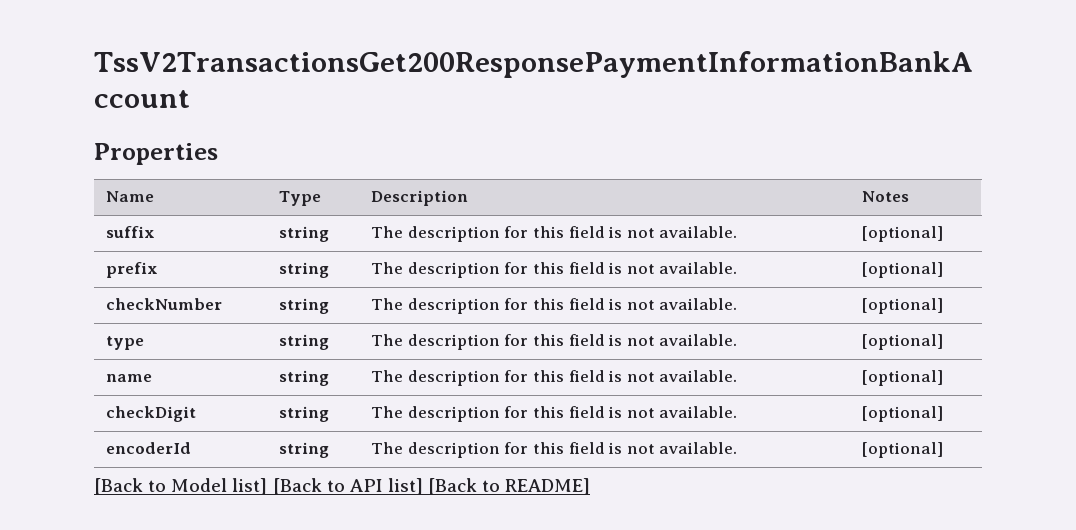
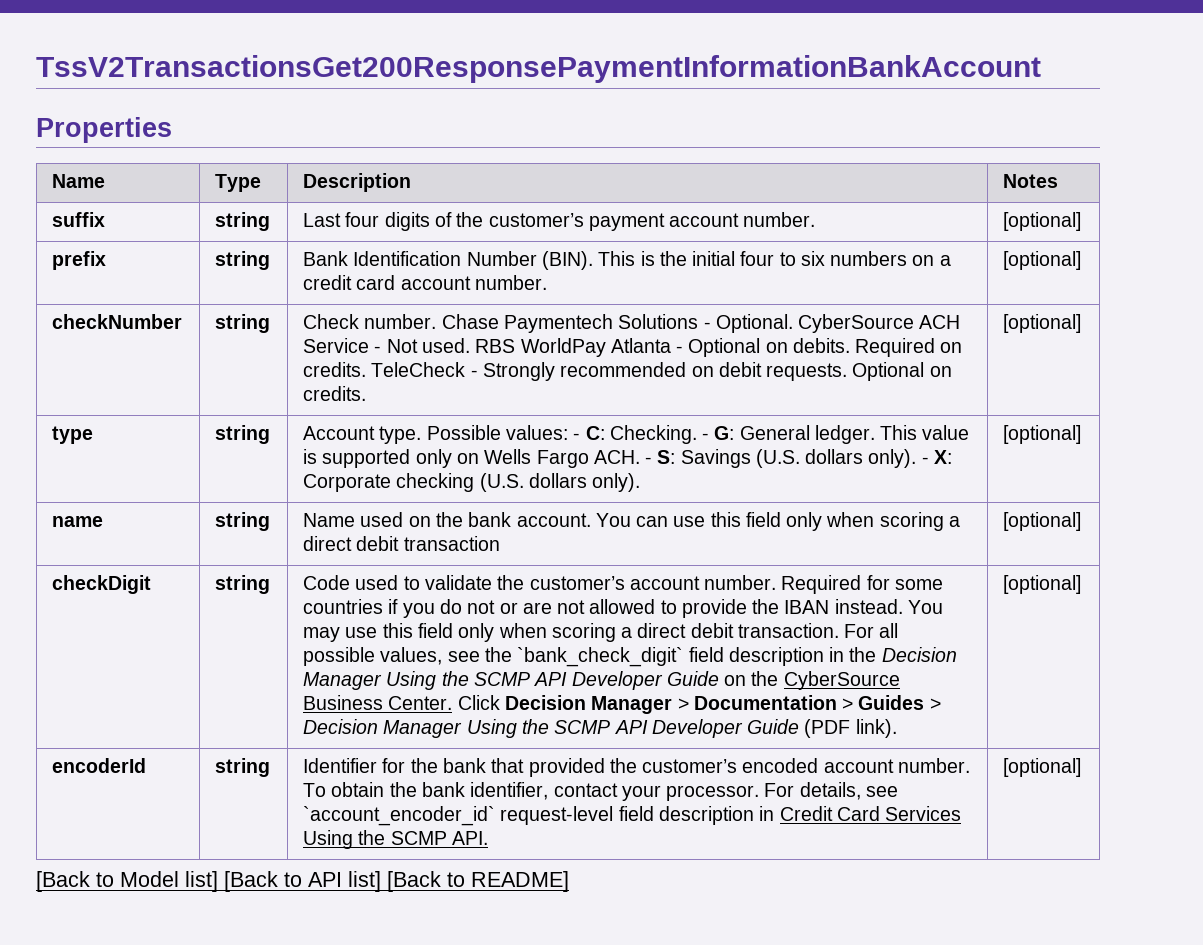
[371,226,738,242] [862,226,944,242] [106,262,159,278] [279,262,330,278] [371,262,738,278] [862,262,944,278] [106,298,223,310] [279,298,330,314] [371,298,738,314] [862,298,944,314] [106,336,145,350] [279,334,330,350] [371,334,738,350] [862,334,944,350] [106,374,153,382] [279,370,330,386] [371,370,738,386] [862,370,944,386] [106,406,197,422] [279,406,330,422] [371,406,738,422] [862,406,944,422] [106,442,192,454] [279,442,330,458] [371,442,738,458] The description for this field is not available. | [optional] // prefix | string | The description for this field is not available. | [optional] // checkNumber | string | The description for this field is not available. | [optional] // type | string | The description for this field is not available. | [optional] // name | string | The description for this field is not available. | [optional] // checkDigit | string | The description for this field is not available. | [optional] // encoderId | string | The description for this field is not available. -> [303,212,816,231] [1003,212,1082,231] [52,251,107,270] [215,251,271,270] [303,251,951,270] [303,275,547,290] [1003,251,1082,270] [52,314,183,329] [215,314,271,333] [303,314,961,333] [303,338,963,357] [303,362,952,381] [303,386,367,401] [1003,314,1082,333] [52,426,94,444] [215,425,271,444] [303,425,970,444] [303,449,952,468] [303,473,641,492] [1003,425,1082,444] [52,516,104,527] [215,512,271,531] [303,512,960,531] [303,536,500,551] [1003,512,1082,531] [52,575,152,594] [215,575,271,594] [303,575,943,594] [303,599,943,618] [303,623,899,642] [303,647,957,667] [303,671,900,690] [303,695,941,714] [303,719,897,738] [1003,575,1082,594] [52,758,147,773] [215,758,271,777] [303,758,970,777] [303,782,898,801] [303,806,962,826] [303,830,488,849] Last four digits of the customer’s payment account number. | [optional] // prefix | string | Bank Identification Number (BIN). This is the initial four to six numbers on a credit card account number. | [optional] // checkNumber | string | Check number. Chase Paymentech Solutions - Optional. CyberSource ACH Service - Not used. RBS WorldPay Atlanta - Optional on debits. Required on credits. TeleCheck - Strongly recommended on debit requests. Optional on credits. | [optional] // type | string | Account type. Possible values: - C: Checking. - G: General ledger. This value is supported only on Wells Fargo ACH. - S: Savings (U.S. dollars only). - X: Corporate checking (U.S. dollars only). | [optional] // name | string | Name used on the bank account. You can use this field only when scoring a direct debit transaction | [optional] // checkDigit | string | Code used to validate the customer’s account number. Required for some countries if you do not or are not allowed to provide the IBAN instead. You may use this field only when scoring a direct debit transaction. For all possible values, see the `bank_check_digit` field description in the Decision Manager Using the SCMP API Developer Guide on the CyberSource Business Center. Click Decision Manager > Documentation > Guides > Decision Manager Using the SCMP API Developer Guide (PDF link). | [optional] // encoderId | string | Identifier for the bank that provided the customer’s encoded account number. To obtain the bank identifier, contact your processor. For details, see `account_encoder_id` request-level field description in Credit Card Services Using the SCMP API.

